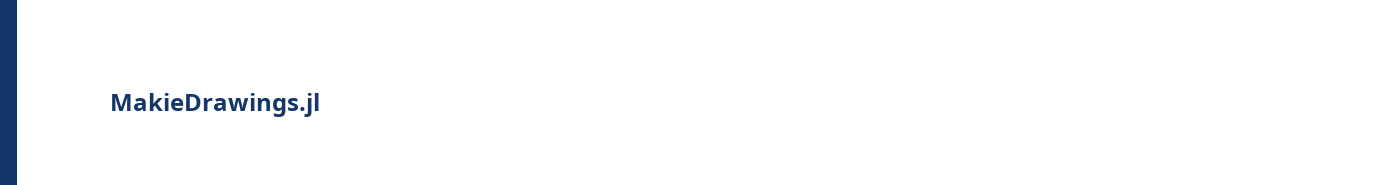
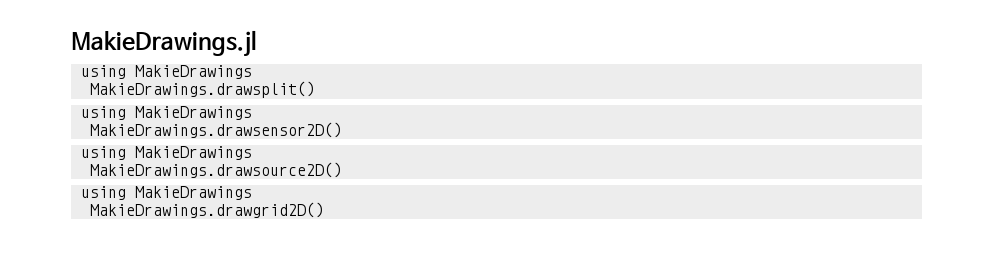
(320, 105) none -> [80,65,252,79] [89,81,315,98] [80,106,252,120] [89,122,342,138] [80,146,252,160] [89,162,342,178] [80,186,252,200] [89,202,324,218] // using MakieDrawings // MakieDrawings.drawsplit() // using MakieDrawings // MakieDrawings.drawsensor2D() // using MakieDrawings // MakieDrawings.drawsource2D() // using MakieDrawings // MakieDrawings.drawgrid2D()

